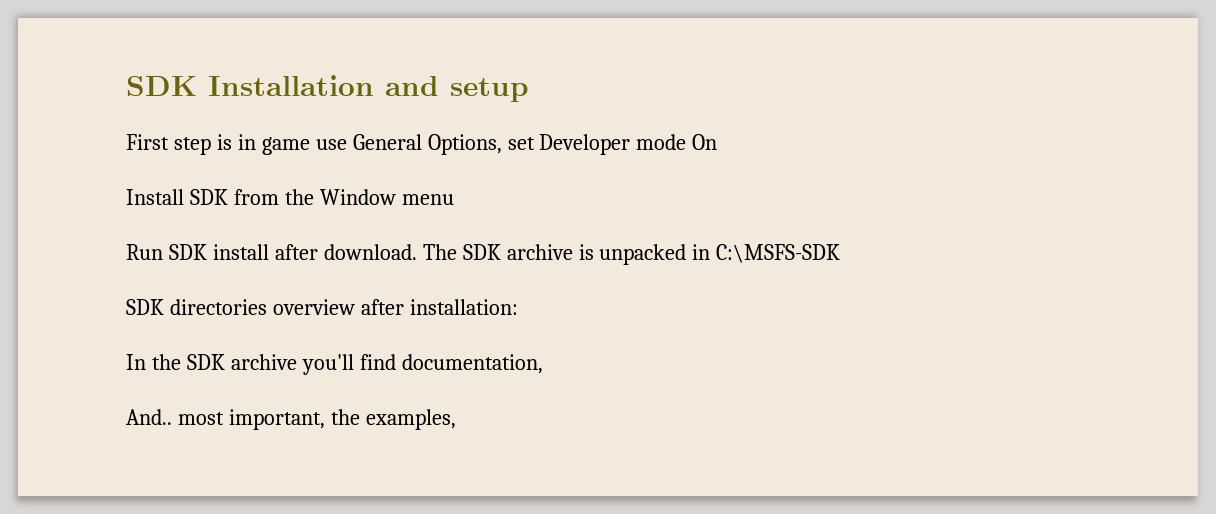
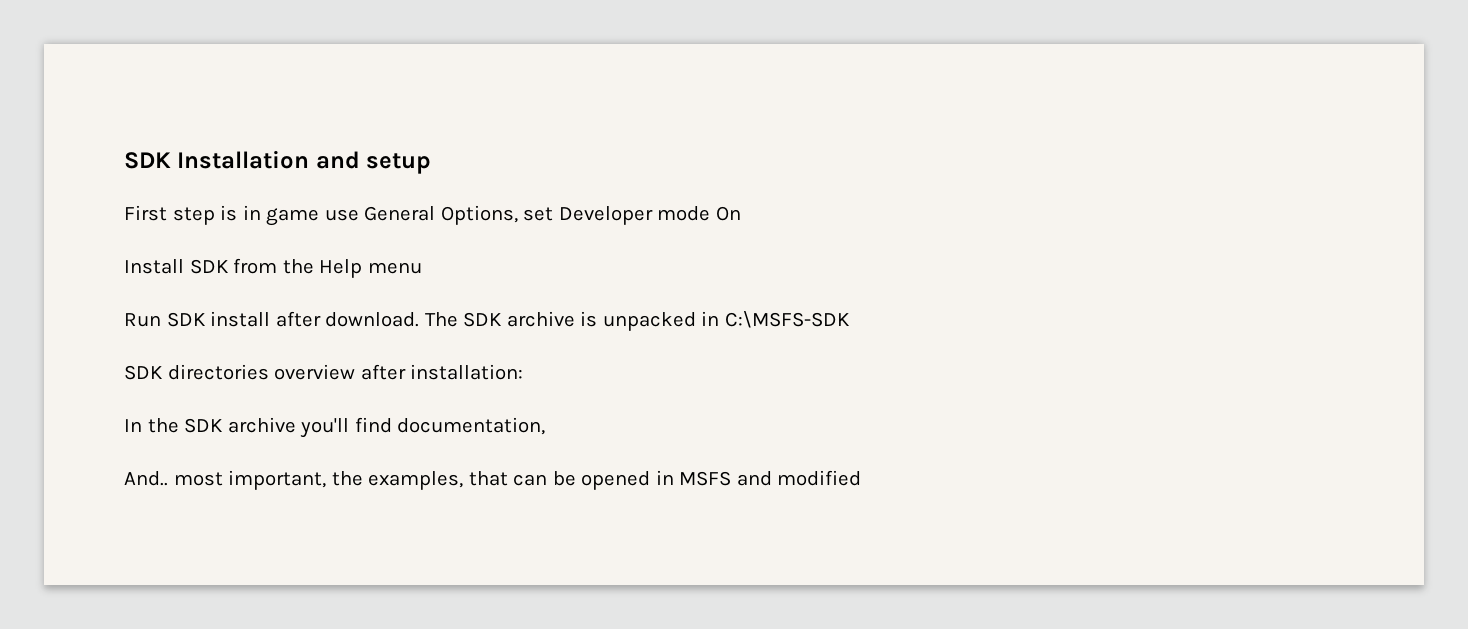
[319,189,396,205] Window -> [319,259,363,278] Help
(456, 419) none -> [468,470,862,490] that can be opened in MSFS and modified

